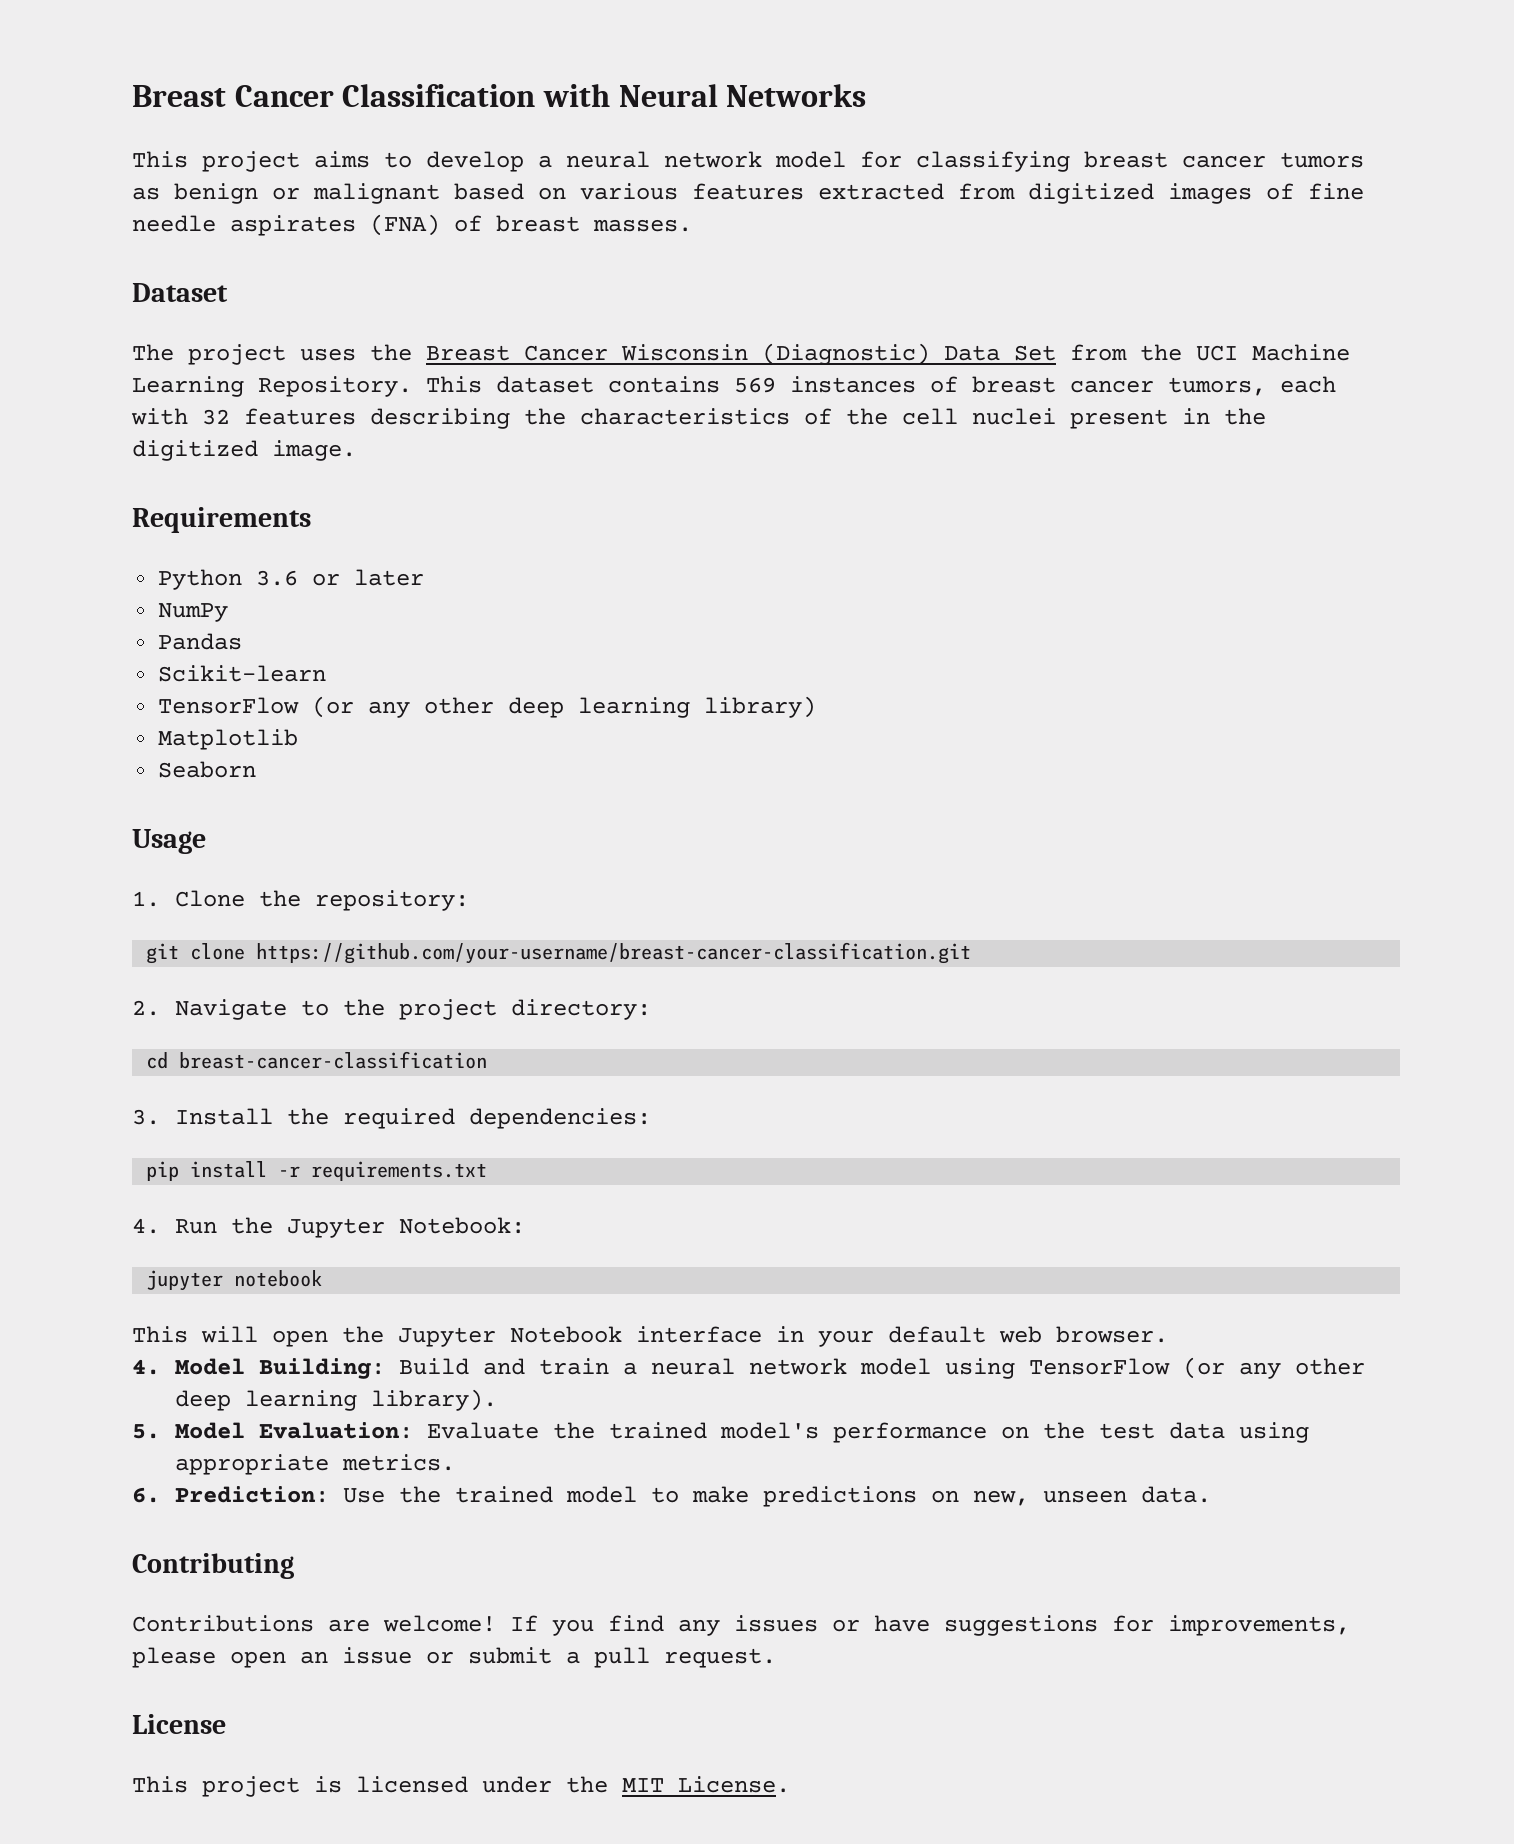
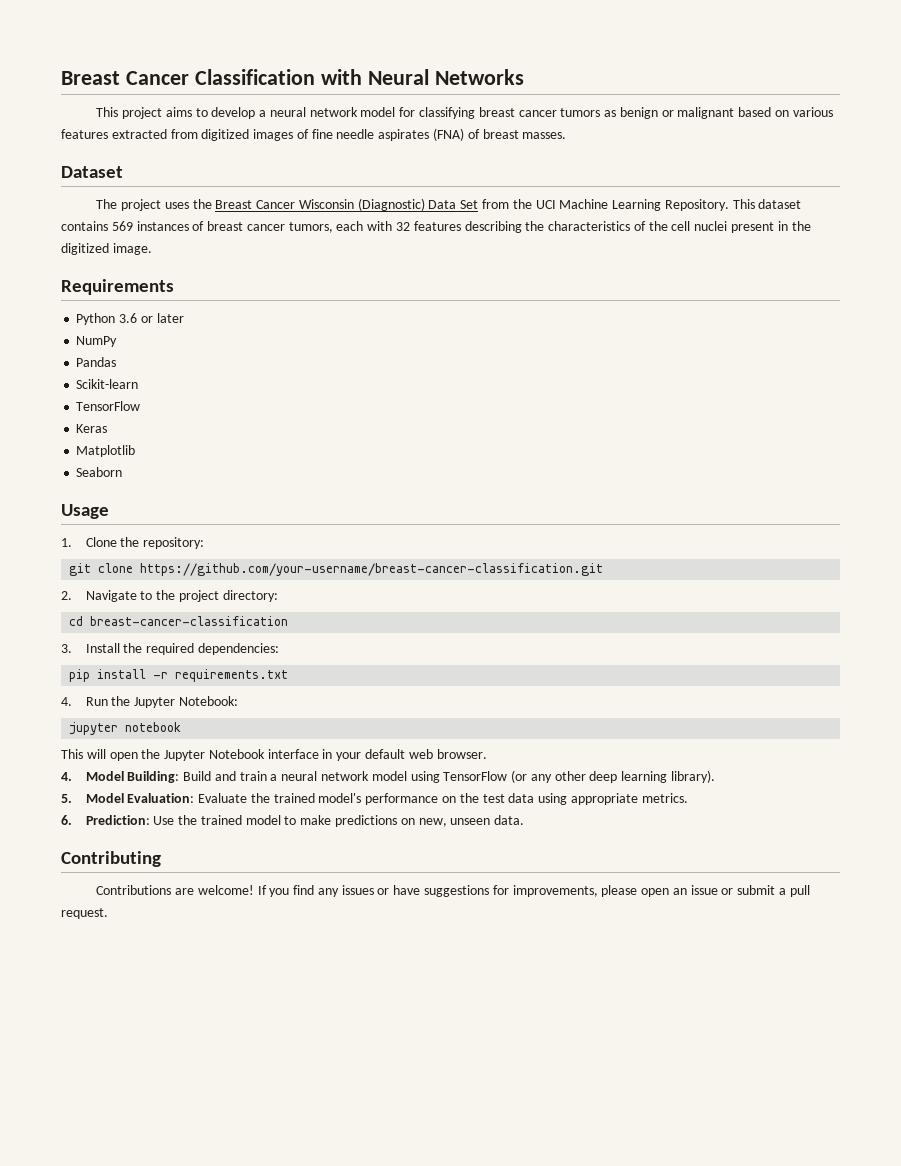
[312,696,817,718] (or any other deep learning library) -> [76,424,108,433] // Keras
[132,1714,226,1734] [132,1776,790,1797] // License // This project is licensed under the MIT License. -> (108, 913) none

